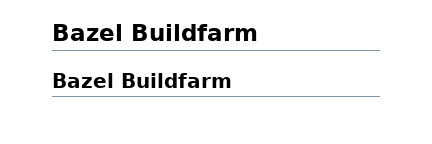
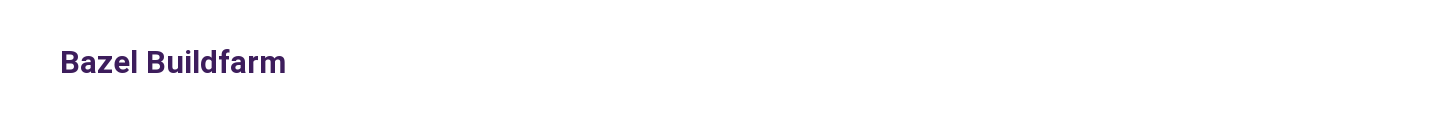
[52,24,258,41] [52,73,232,88] Bazel Buildfarm // Bazel Buildfarm -> [60,49,287,73] Bazel Buildfarm

